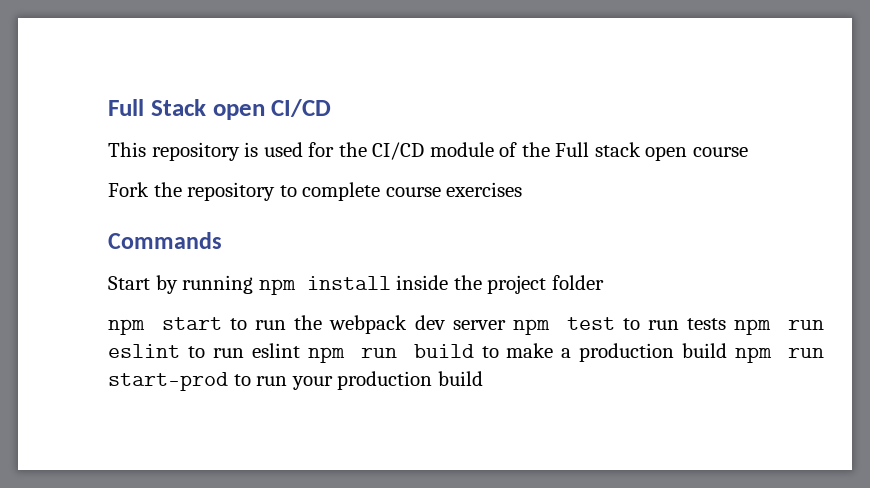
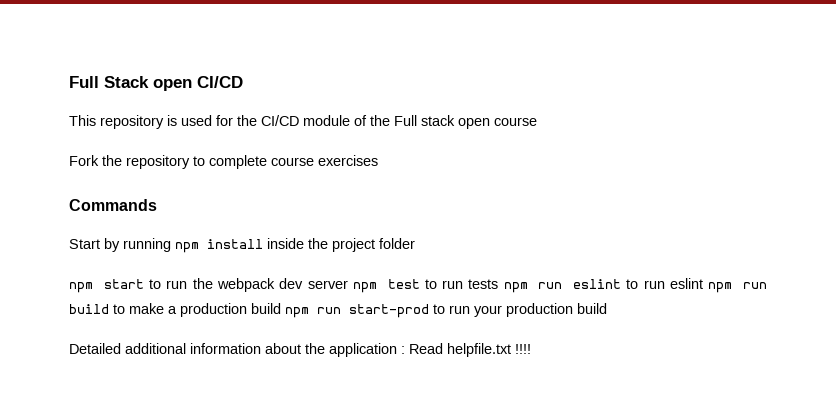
(483, 378) none -> [69,343,531,357] // Detailed additional information about the application : Read helpfile.txt !!!!

